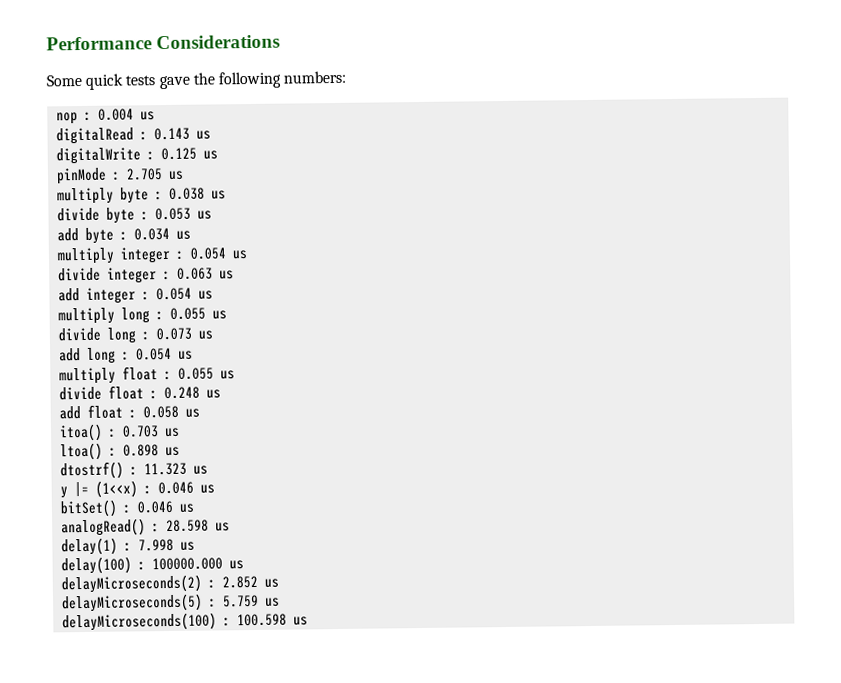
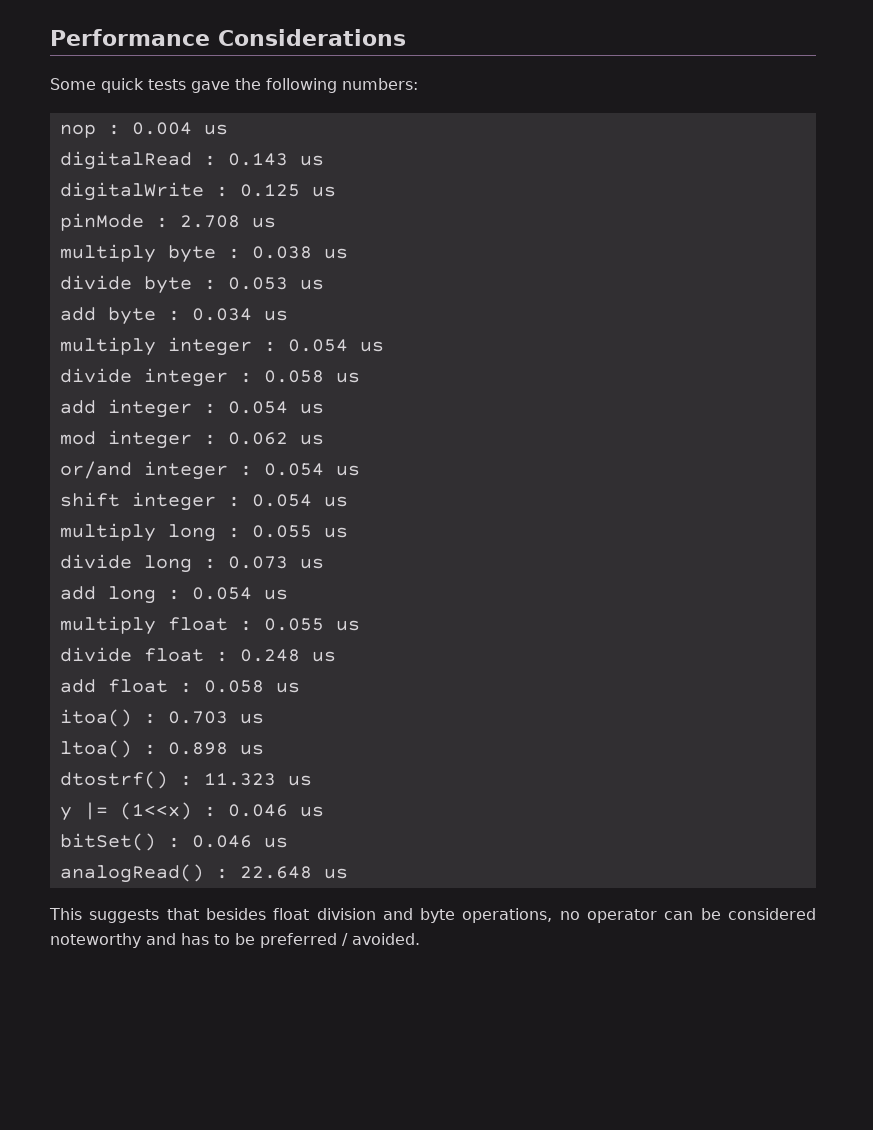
[126,168,164,181] 2.705 -> [179,215,240,228] 2.708
[177,267,214,280] 0.063 -> [263,370,324,383] 0.058
(214, 295) none -> [59,430,324,449] [59,461,360,480] [59,492,348,511] // mod integer : 0.062 us // or/and integer : 0.054 us // shift integer : 0.054 us
[166,519,231,533] [61,537,196,556] [61,556,245,575] [61,574,280,594] [61,593,281,613] [62,612,309,632] 28.598 us // delay(1) : 7.998 us // delay(100) : 100000.000 us // delayMicroseconds(2) : 2.852 us // delayMicroseconds(5) : 5.759 us // delayMicroseconds(100) : 100.598 us -> [239,866,348,879] [49,908,816,923] [50,933,420,948] 22.648 us // This suggests that besides float division and byte operations, no operator can be considered noteworthy and has to be preferred / avoided.

